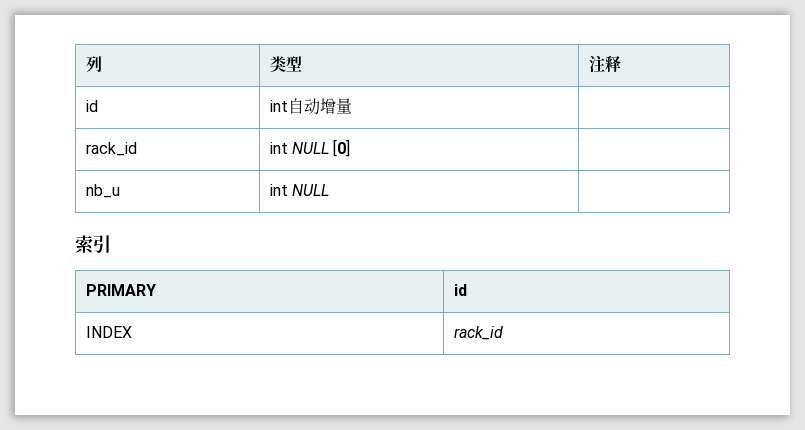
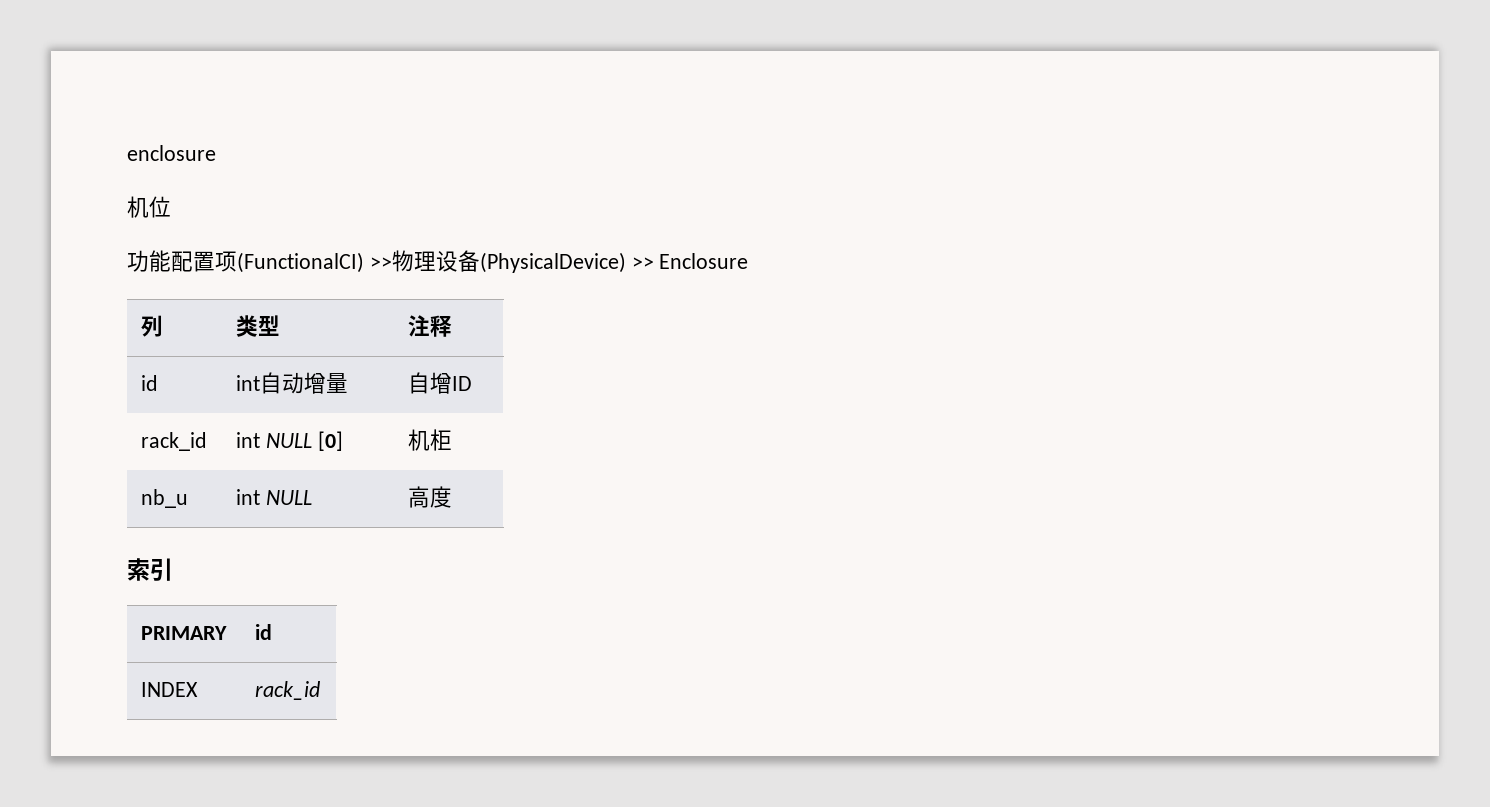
(85, 64) none -> [127,145,216,161] [127,196,171,218] [127,250,749,273] enclosure // 机位 // 功能配置项(FunctionalCI) >>物理设备(PhysicalDevice) >> Enclosure //
(352, 106) none -> [408,372,473,394] 自增ID
(351, 148) none -> [408,429,453,451] 机柜
(330, 190) none -> [408,486,453,508] 高度

